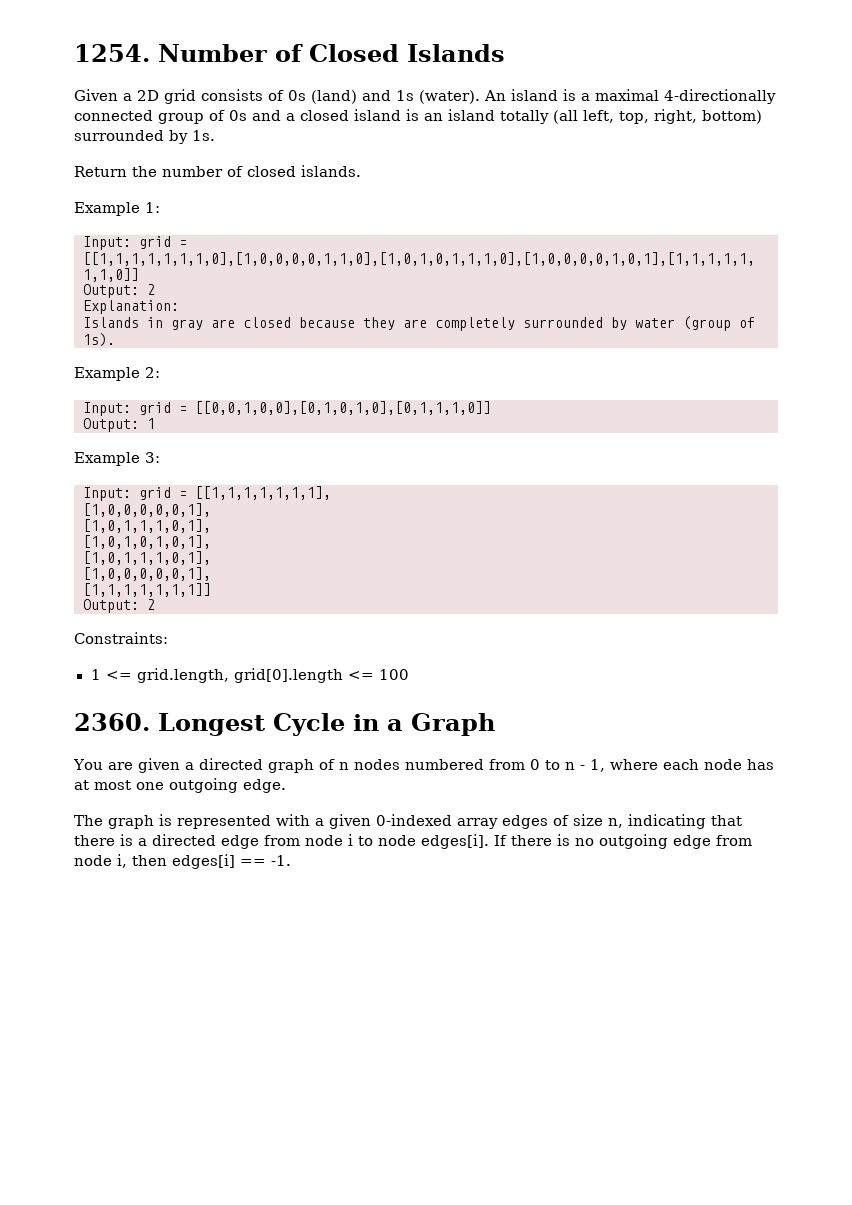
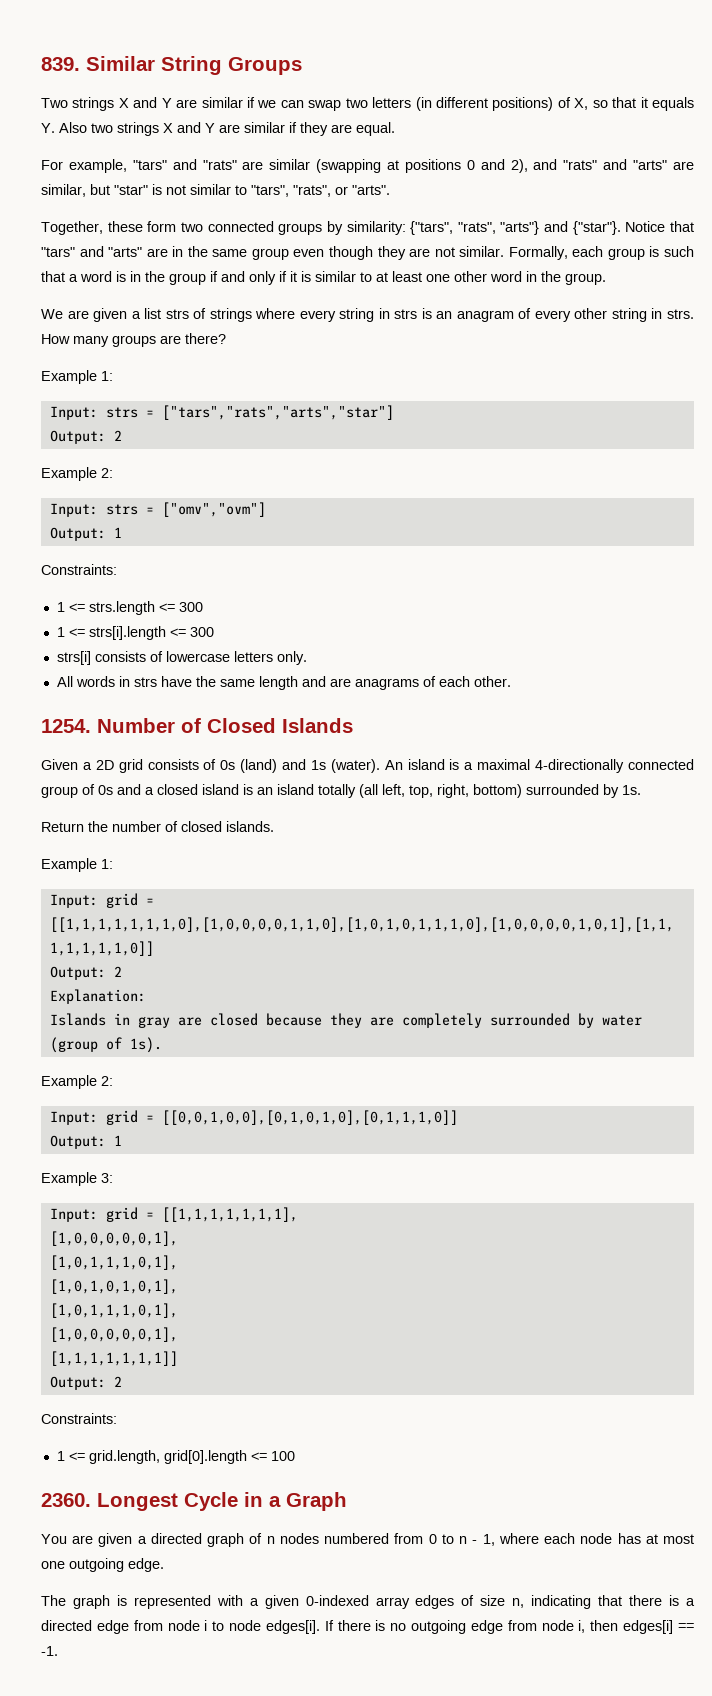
(74, 53) none -> [41,56,302,75] [41,97,695,111] [41,122,395,136] [41,159,694,173] [41,184,390,197] [41,221,694,235] [41,246,694,260] [41,271,606,285] [41,308,694,322] [41,333,226,347] [41,370,113,384] [49,405,394,420] [49,430,122,444] [41,467,113,481] [49,502,266,517] [49,527,122,541] [41,564,117,575] [56,601,203,615] [56,626,214,640] [56,651,307,665] [56,676,511,690] 839. Similar String Groups // Two strings X and Y are similar if we can swap two letters (in different positions) of X, so that it equals Y. Also two strings X and Y are similar if they are equal. // For example, "tars" and "rats" are similar (swapping at positions 0 and 2), and "rats" and "arts" are similar, but "star" is not similar to "tars", "rats", or "arts". // Together, these form two connected groups by similarity: {"tars", "rats", "arts"} and {"star"}. Notice that "tars" and "arts" are in the same group even though they are not similar. Formally, each group is such that a word is in the group if and only if it is similar to at least one other word in the group. // We are given a list strs of strings where every string in strs is an anagram of every other string in strs. How many groups are there? // Example 1: // Input: strs = ["tars","rats","arts","star"] // Output: 2 // Example 2: // Input: strs = ["omv","ovm"] // Output: 1 // Constraints: // 1 <= strs.length <= 300 // 1 <= strs[i].length <= 300 // strs[i] consists of lowercase letters only. // All words in strs have the same length and are anagrams of each other. //

